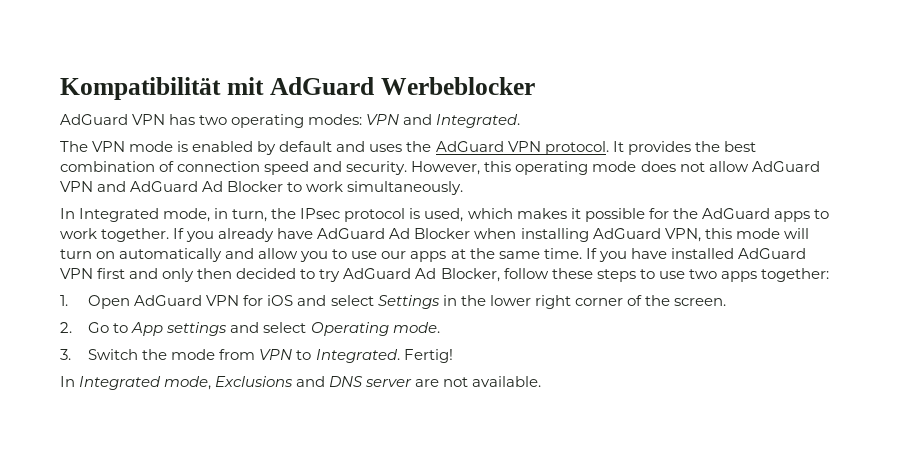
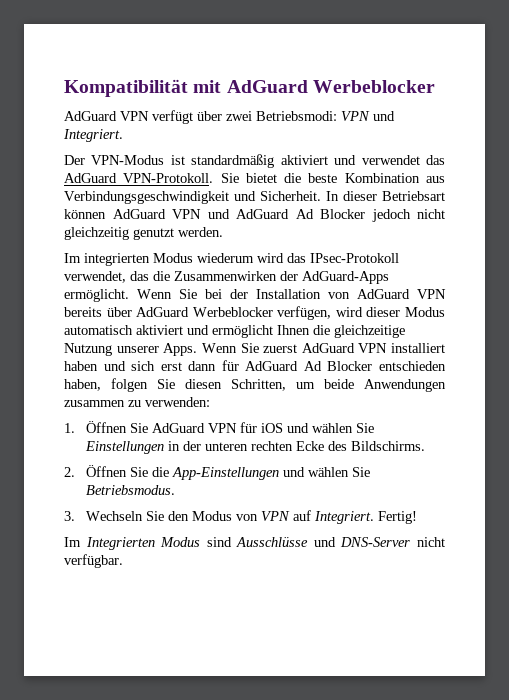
[169,114,521,128] [60,141,756,155] [60,161,820,175] [60,181,464,195] [60,208,829,222] [60,228,809,242] [60,248,806,262] [60,268,829,282] [60,295,726,309] [60,322,440,336] [60,349,453,363] [60,376,542,390] has two operating modes: VPN and Integrated. // The VPN mode is enabled by default and uses the AdGuard VPN protocol. It provides the best combination of connection speed and security. However, this operating mode does not allow AdGuard VPN and AdGuard Ad Blocker to work simultaneously. // In Integrated mode, in turn, the IPsec protocol is used, which makes it possible for the AdGuard apps to work together. If you already have AdGuard Ad Blocker when installing AdGuard VPN, this mode will turn on automatically and allow you to use our apps at the same time. If you have installed AdGuard VPN first and only then decided to try AdGuard Ad Blocker, follow these steps to use two apps together: // 1. Open AdGuard VPN for iOS and select Settings in the lower right corner of the screen. // 2. Go to App settings and select Operating mode. // 3. Switch the mode from VPN to Integrated. Fertig! // In Integrated mode, Exclusions and DNS server are not available. -> [152,110,395,124] [63,129,123,142] [64,154,445,168] [64,173,445,183] [64,191,445,204] [64,209,445,222] [64,227,223,240] [64,253,399,266] [64,271,389,284] [64,289,446,302] [64,306,445,320] [64,325,405,338] [64,343,445,356] [64,360,446,371] [64,378,446,392] [64,397,210,407] [64,421,375,433] [85,441,426,454] [64,465,371,480] [86,485,176,495] [64,510,418,524] [64,537,445,550] [64,554,123,568] verfügt über zwei Betriebsmodi: VPN und Integriert. // Der VPN-Modus ist standardmäßig aktiviert und verwendet das AdGuard VPN-Protokoll. Sie bietet die beste Kombination aus Verbindungsgeschwindigkeit und Sicherheit. In dieser Betriebsart können AdGuard VPN und AdGuard Ad Blocker jedoch nicht gleichzeitig genutzt werden. // Im integrierten Modus wiederum wird das IPsec-Protokoll verwendet, das die Zusammenwirken der AdGuard-Apps ermöglicht. Wenn Sie bei der Installation von AdGuard VPN bereits über AdGuard Werbeblocker verfügen, wird dieser Modus automatisch aktiviert und ermöglicht Ihnen die gleichzeitige Nutzung unserer Apps. Wenn Sie zuerst AdGuard VPN installiert haben und sich erst dann für AdGuard Ad Blocker entschieden haben, folgen Sie diesen Schritten, um beide Anwendungen zusammen zu verwenden: // 1. Öffnen Sie AdGuard VPN für iOS und wählen Sie Einstellungen in der unteren rechten Ecke des Bildschirms. // 2. Öffnen Sie die App-Einstellungen und wählen Sie Betriebsmodus. // 3. Wechseln Sie den Modus von VPN auf Integriert. Fertig! // Im Integrierten Modus sind Ausschlüsse und DNS-Server nicht verfügbar.

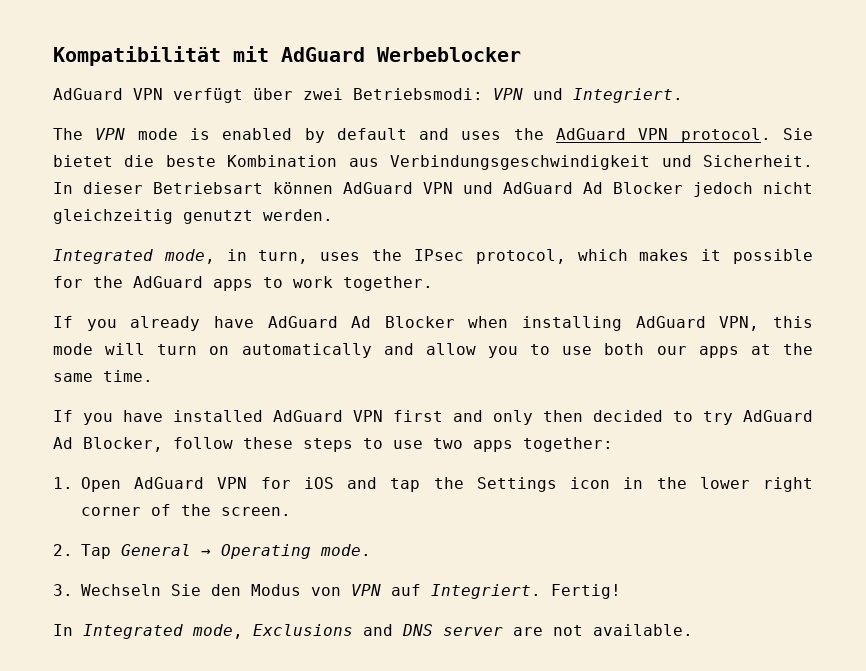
[64,154,445,168] [64,173,214,183] Der VPN-Modus ist standardmäßig aktiviert und verwendet das AdGuard VPN-Protokoll. -> [53,128,771,143] The VPN mode is enabled by default and uses the AdGuard VPN protocol.
[64,253,399,266] [64,271,389,284] [64,289,446,302] [64,306,445,320] [64,325,405,338] [64,343,445,356] [64,360,446,371] [64,378,446,392] [64,397,210,407] [64,421,375,433] [85,441,426,454] [64,465,371,480] [86,485,176,495] Im integrierten Modus wiederum wird das IPsec-Protokoll verwendet, das die Zusammenwirken der AdGuard-Apps ermöglicht. Wenn Sie bei der Installation von AdGuard VPN bereits über AdGuard Werbeblocker verfügen, wird dieser Modus automatisch aktiviert und ermöglicht Ihnen die gleichzeitige Nutzung unserer Apps. Wenn Sie zuerst AdGuard VPN installiert haben und sich erst dann für AdGuard Ad Blocker entschieden haben, folgen Sie diesen Schritten, um beide Anwendungen zusammen zu verwenden: // 1. Öffnen Sie AdGuard VPN für iOS und wählen Sie Einstellungen in der unteren rechten Ecke des Bildschirms. // 2. Öffnen Sie die App-Einstellungen und wählen Sie Betriebsmodus. -> [53,249,814,264] [53,276,433,291] [53,316,813,331] [53,343,813,358] [53,370,153,382] [53,410,813,425] [53,437,613,452] [53,477,814,492] [81,504,291,516] [53,544,371,559] Integrated mode, in turn, uses the IPsec protocol, which makes it possible for the AdGuard apps to work together. // If you already have AdGuard Ad Blocker when installing AdGuard VPN, this mode will turn on automatically and allow you to use both our apps at the same time. // If you have installed AdGuard VPN first and only then decided to try AdGuard Ad Blocker, follow these steps to use two apps together: // 1. Open AdGuard VPN for iOS and tap the Settings icon in the lower right corner of the screen. // 2. Tap General → Operating mode.
[64,537,445,550] [64,554,123,568] Im Integrierten Modus sind Ausschlüsse und DNS-Server nicht verfügbar. -> [53,624,693,639] In Integrated mode, Exclusions and DNS server are not available.

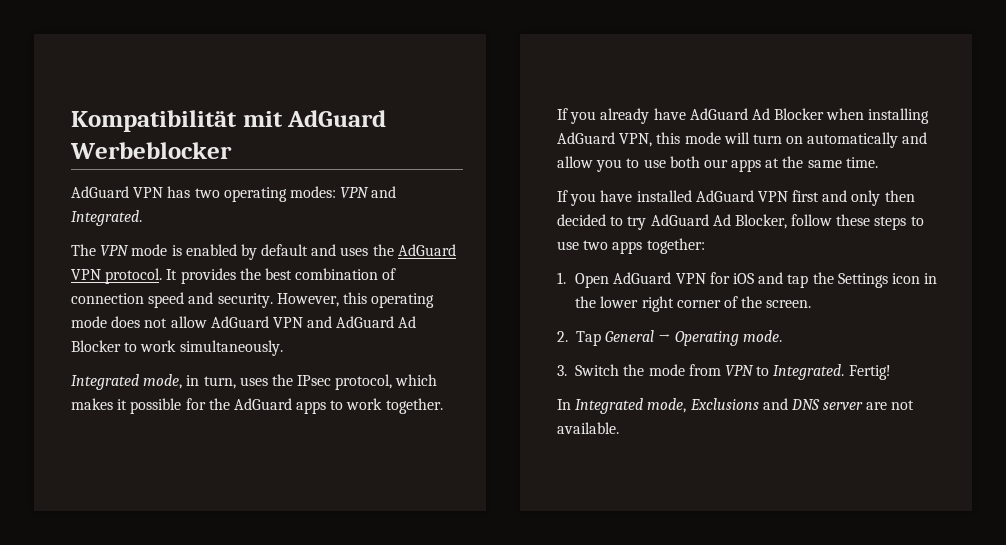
[173,88,683,103] verfügt über zwei Betriebsmodi: VPN und Integriert. -> [167,186,397,202] [71,210,142,226] has two operating modes: VPN and Integrated.
[782,128,813,140] [53,155,813,170] [53,182,813,197] [53,209,333,224] Sie bietet die beste Kombination aus Verbindungsgeschwindigkeit und Sicherheit. In dieser Betriebsart können AdGuard VPN und AdGuard Ad Blocker jedoch nicht gleichzeitig genutzt werden. -> [166,268,397,284] [71,292,435,308] [71,316,417,328] [71,340,283,356] It provides the best combination of connection speed and security. However, this operating mode does not allow AdGuard VPN and AdGuard Ad Blocker to work simultaneously.
[81,584,541,599] Wechseln Sie den Modus von VPN auf Integriert. -> [575,364,845,380] Switch the mode from VPN to Integrated.

